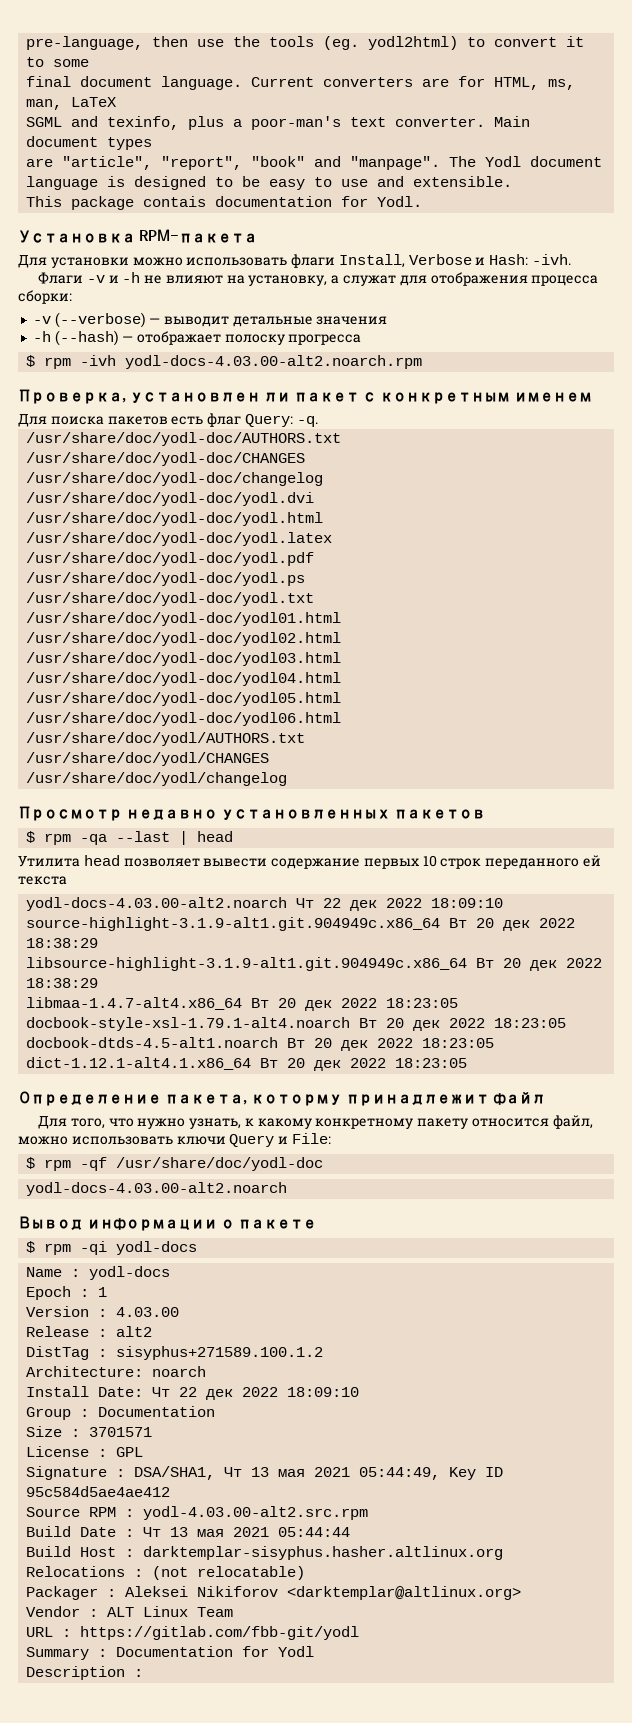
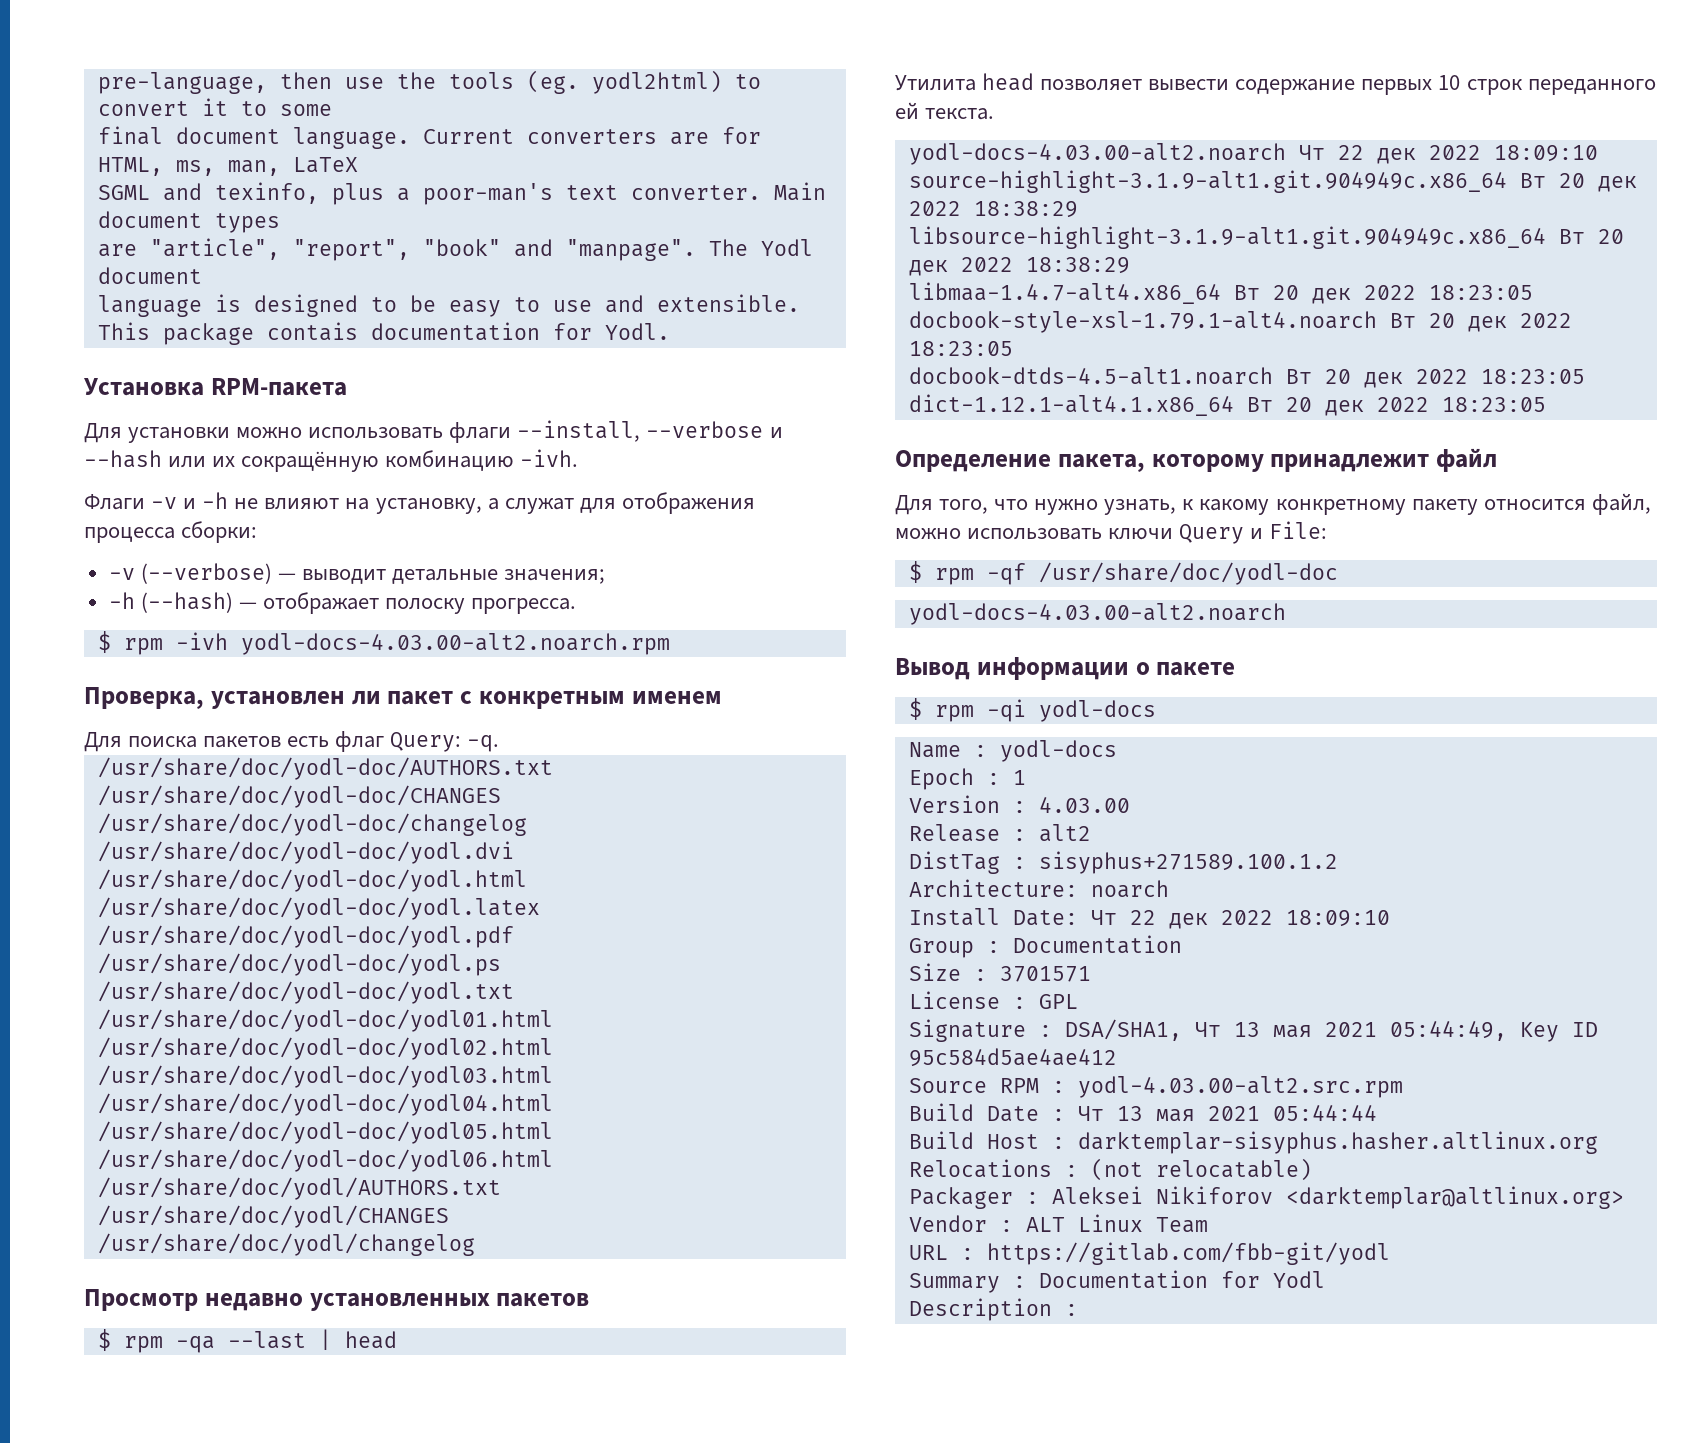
[338,254,529,268] Install, Verbose и Hash: -> [517,420,783,442] [84,450,515,472] --install, --verbose и --hash или их сокращённую комбинацию
[316,316,388,325] значения -> [504,569,606,584] значения;
[288,334,362,345] прогресса -> [471,598,577,614] прогресса.
[18,876,67,885] текста -> [925,108,995,120] текста.
[251,1094,343,1106] которму -> [1151,454,1264,472] которому

